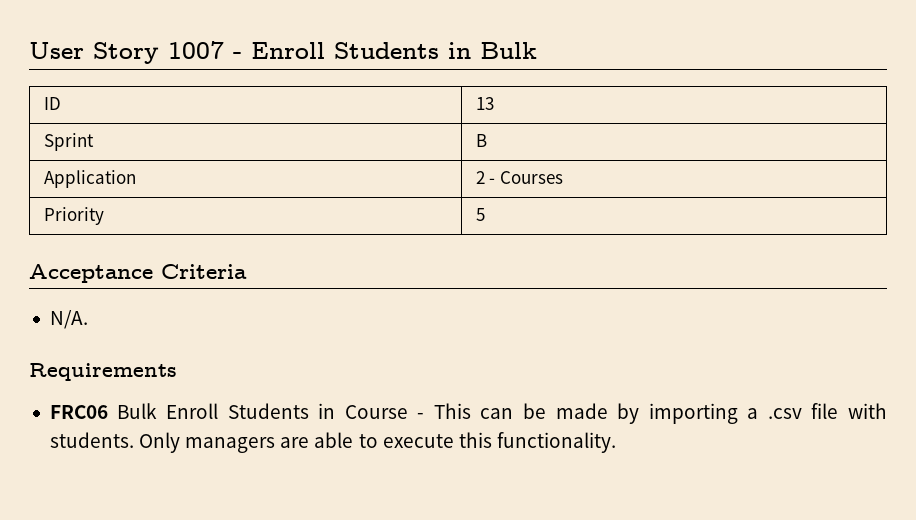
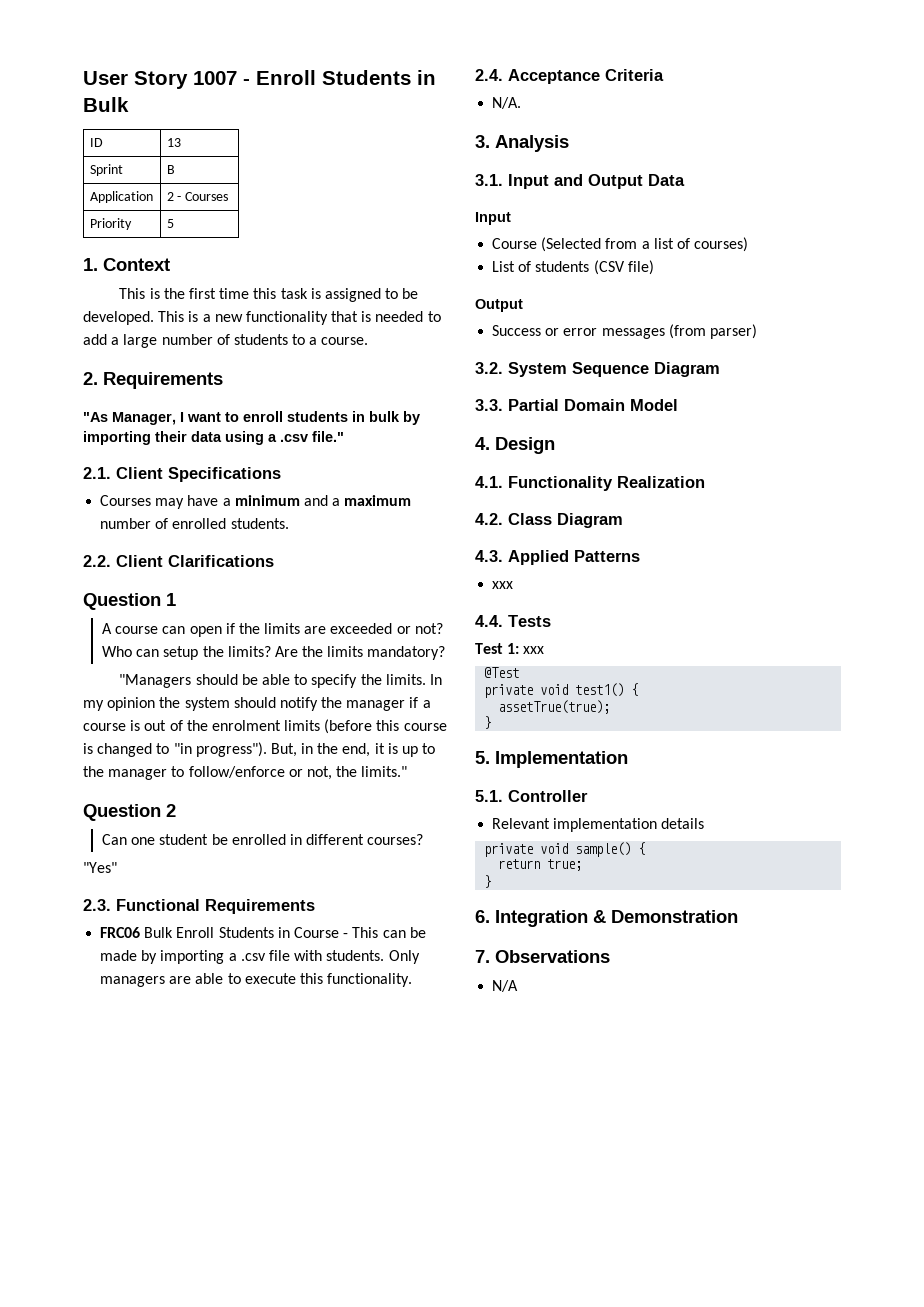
[29,264,247,283] [49,310,88,329] Acceptance Criteria // N/A. // -> [83,258,170,271] [119,288,419,302] [83,311,441,325] [83,334,369,348] [83,372,223,389] [83,411,420,425] [83,431,344,445] [83,467,281,482] [100,495,412,509] [100,518,289,529] [83,555,274,567] [83,593,176,610] [101,623,443,637] [101,646,446,660] [119,674,442,688] [83,697,431,711] [83,719,447,734] [83,742,436,757] [83,766,408,780] [83,804,176,821] [101,834,424,845] [83,862,117,873] [83,899,200,911] 1. Context // This is the first time this task is assigned to be developed. This is a new functionality that is needed to add a large number of students to a course. // 2. Requirements // "As Manager, I want to enroll students in bulk by importing their data using a .csv file." // 2.1. Client Specifications // Courses may have a minimum and a maximum number of enrolled students. // 2.2. Client Clarifications // Question 1 // A course can open if the limits are exceeded or not? Who can setup the limits? Are the limits mandatory? // "Managers should be able to specify the limits. In my opinion the system should notify the manager if a course is out of the enrolment limits (before this course is changed to "in progress"). But, in the end, it is up to the manager to follow/enforce or not, the limits." // Question 2 // Can one student be enrolled in different courses? // "Yes" // 2.3. Functional
(616, 442) none -> [475,69,664,84] [492,97,522,109] [475,135,569,152] [475,174,685,189] [475,212,511,225] [492,237,749,252] [492,260,654,275] [475,299,523,312] [492,324,757,339] [475,362,720,377] [475,399,678,411] [475,437,555,454] [475,476,705,491] [475,513,623,528] [475,550,640,565] [492,581,514,589] [475,615,551,627] [475,643,545,654] [484,667,520,678] [484,683,639,698] [498,700,611,714] [484,716,492,729] [475,751,628,768] [475,790,588,802] [492,818,705,832] [484,842,646,857] [498,859,583,871] [484,875,492,888] [475,910,738,927] [475,950,610,963] [492,980,519,992] // 2.4. Acceptance Criteria // N/A. // 3. Analysis // 3.1. Input and Output Data // Input // Course (Selected from a list of courses) // List of students (CSV file) // Output // Success or error messages (from parser) // 3.2. System Sequence Diagram // 3.3. Partial Domain Model // 4. Design // 4.1. Functionality Realization // 4.2. Class Diagram // 4.3. Applied Patterns // xxx // 4.4. Tests // Test 1: xxx // @Test // private void test1() { // assetTrue(true); // } // 5. Implementation // 5.1. Controller // Relevant implementation details // private void sample() { // return true; // } // 6. Integration & Demonstration // 7. Observations // N/A

